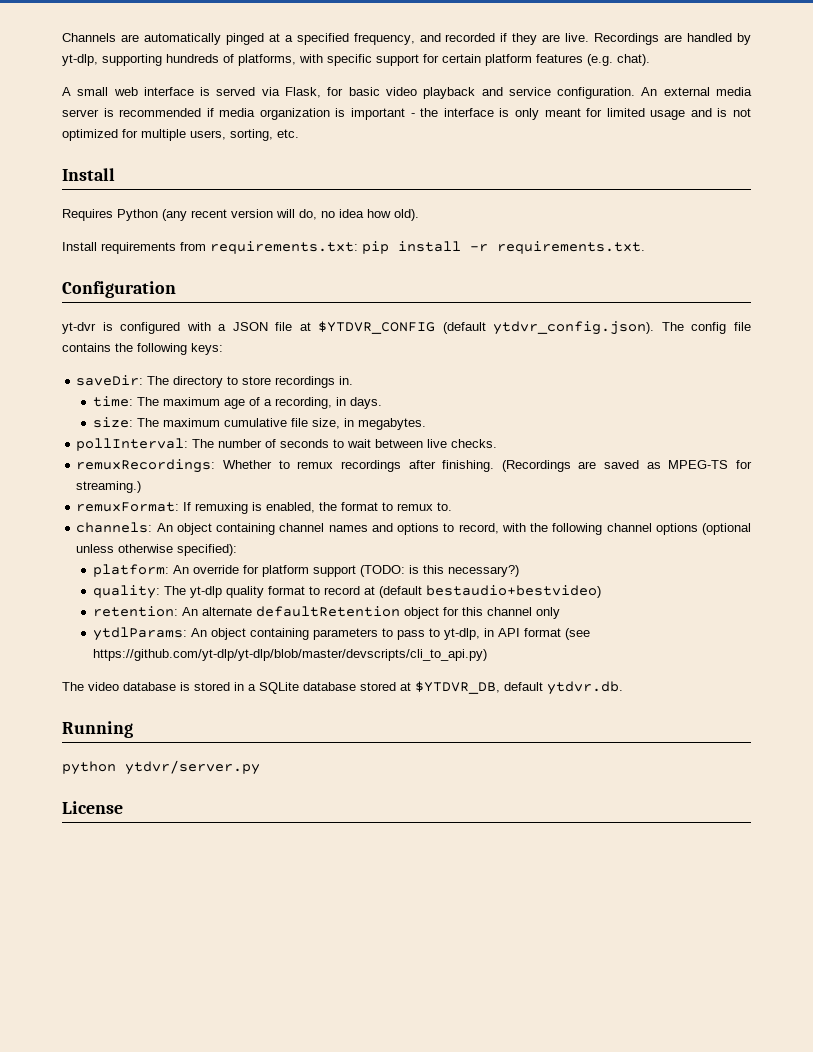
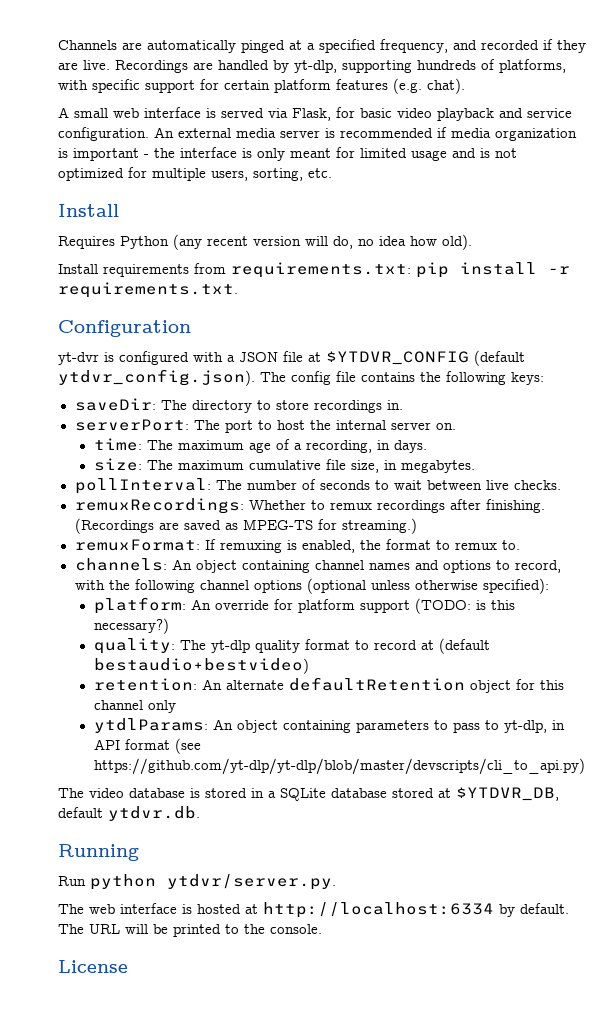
(354, 380) none -> [74,419,456,433] // serverPort: The port to host the internal server on.
[62,760,260,775] python ytdvr/server.py -> [58,874,336,890] [58,902,569,918] [58,924,322,937] Run python ytdvr/server.py. // The web interface is hosted at http://localhost:6334 by default. The URL will be printed to the console.

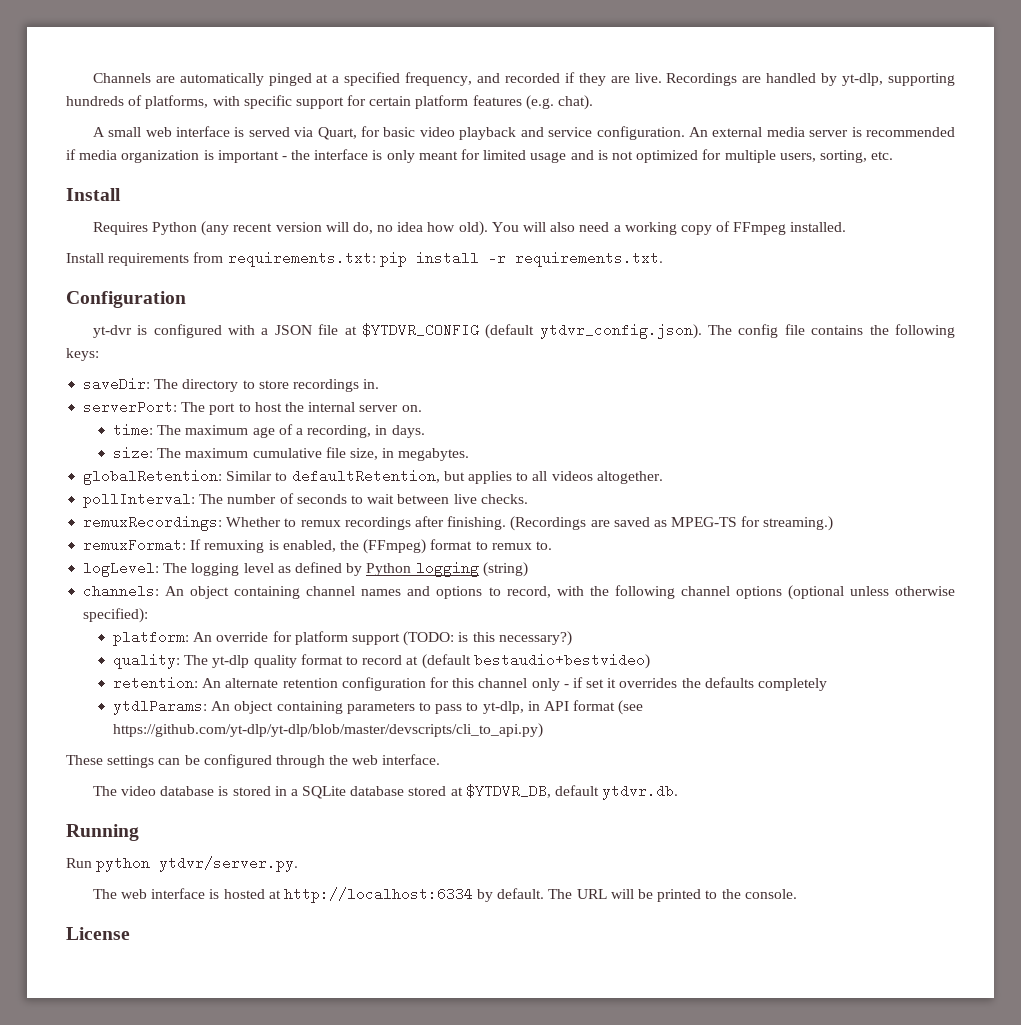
[292,108,331,121] Flask, -> [317,127,357,140] Quart,
(472, 242) none -> [491,221,847,235] You will also need a working copy of FFmpeg installed.
(475, 466) none -> [83,469,663,485] // globalRetention: Similar to defaultRetention, but applies to all videos altogether.
(381, 545) none -> [363,539,427,554] (FFmpeg)
(520, 545) none -> [83,561,528,577] // logLevel: The logging level as defined by Python logging (string)
[288,677,511,693] defaultRetention object -> [282,677,426,691] retention configuration
(176, 706) none -> [563,677,828,691] - if set it overrides the defaults completely
(585, 766) none -> [66,754,441,768] // These settings can be configured through the web interface.

